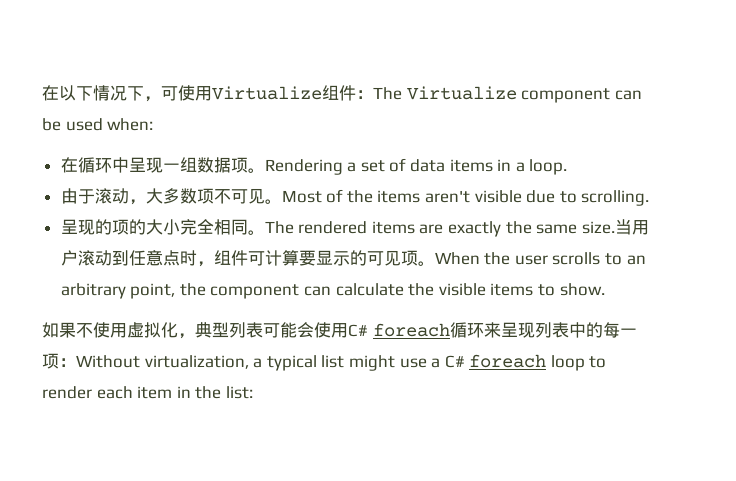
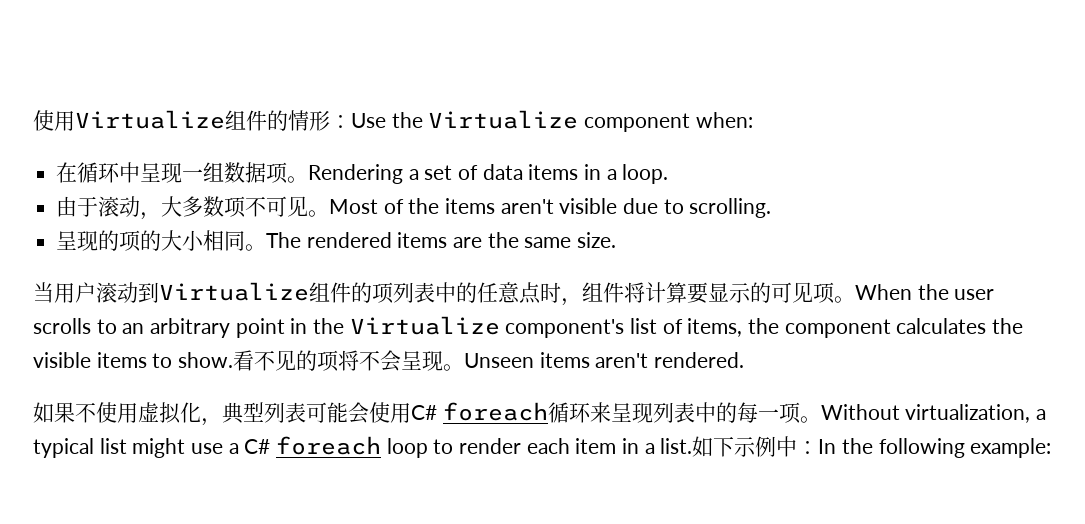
[42,85,642,103] [42,118,103,131] 在以下情况下，可使用Virtualize组件：The Virtualize component can be used -> [33,110,691,132] 使用Virtualize组件的情形：Use the Virtualize component
[179,219,214,235] 完全 -> (205, 240) none
[448,221,502,237] exactly -> (483, 242) none
(615, 227) none -> (617, 240) //
(129, 258) none -> [159,282,477,304] Virtualize组件的项列表中的
[247,251,265,266] 可 -> [624,282,645,303] 将
[130,283,404,299] point, the component can calculate -> [235,316,987,338] point in the Virtualize component's list of items, the component calculates
(605, 289) none -> [233,350,745,372] 看不见的项将不会呈现。Unseen items aren't rendered.
[59,358,76,367] ： -> [799,416,821,423] 。
[195,386,253,399] the list: -> [644,436,1052,458] a list.如下示例中：In the following example:

